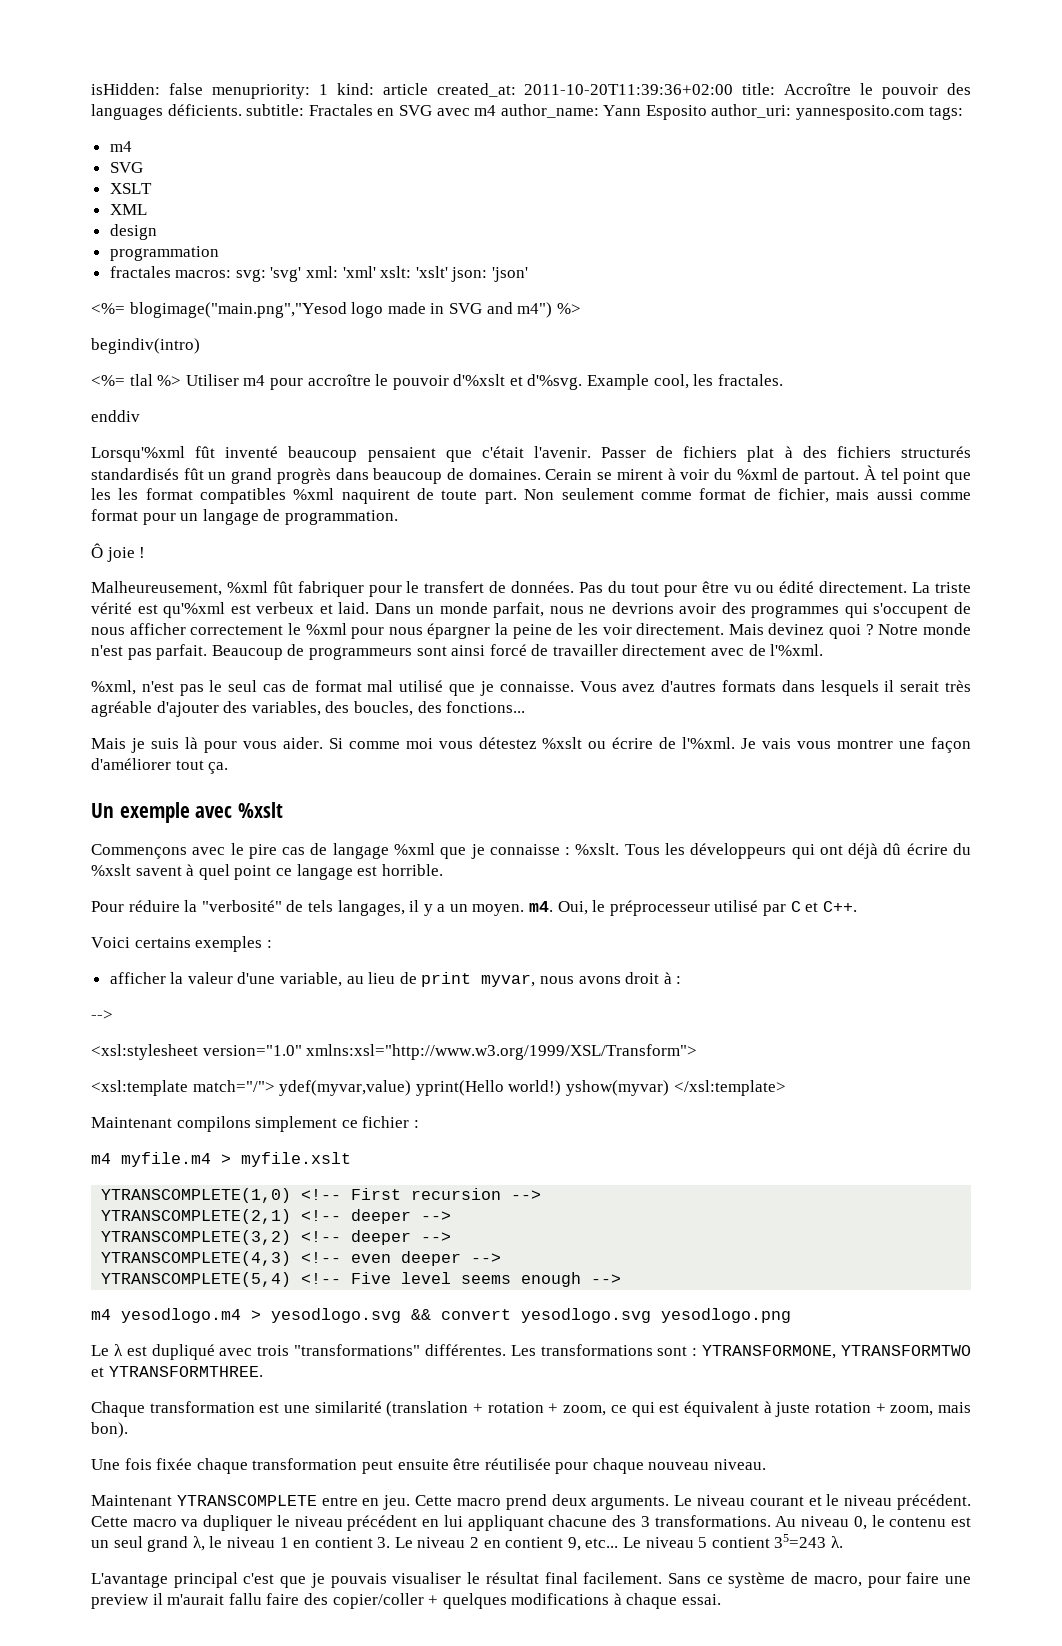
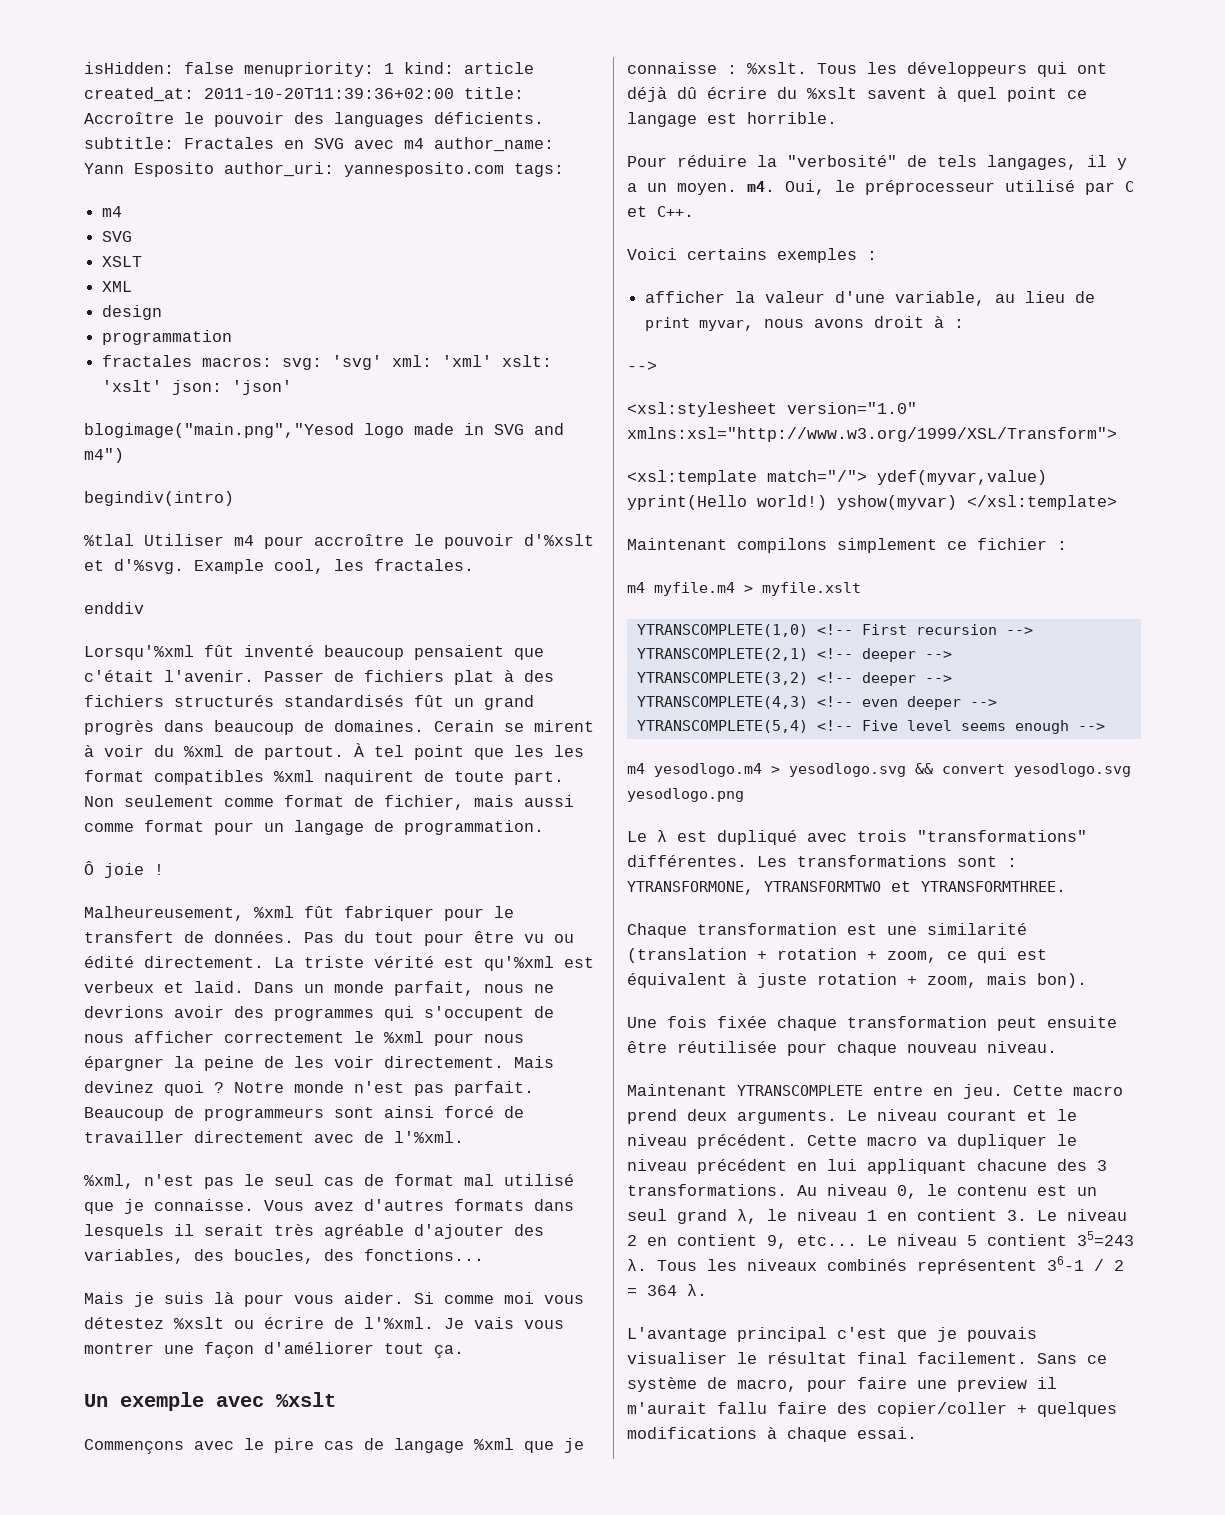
[91,303,125,314] <%= -> (293, 387) none
[556,303,581,314] %> -> (124, 455) none
[91,374,182,386] <%= tlal %> -> [84,534,134,546] %tlal
(843, 1542) none -> [657,1256,1124,1274] [627,1284,707,1296] Tous les niveaux combinés représentent 36-1 / 2 = 364 λ.

